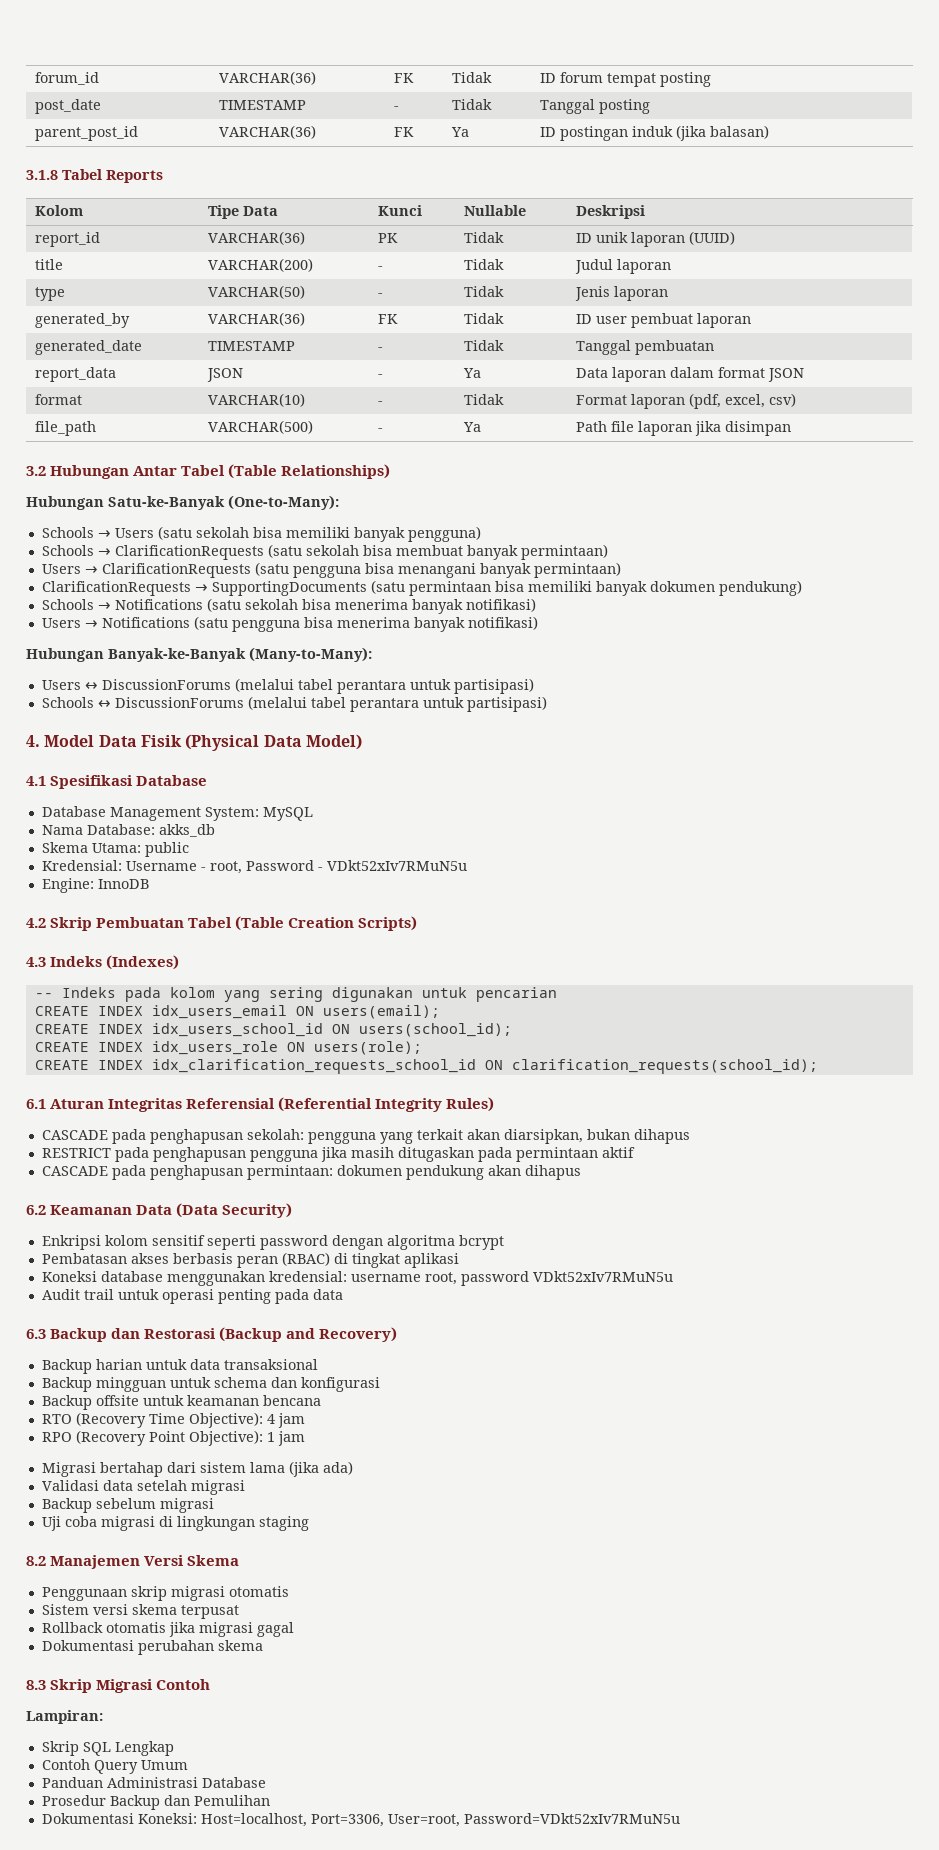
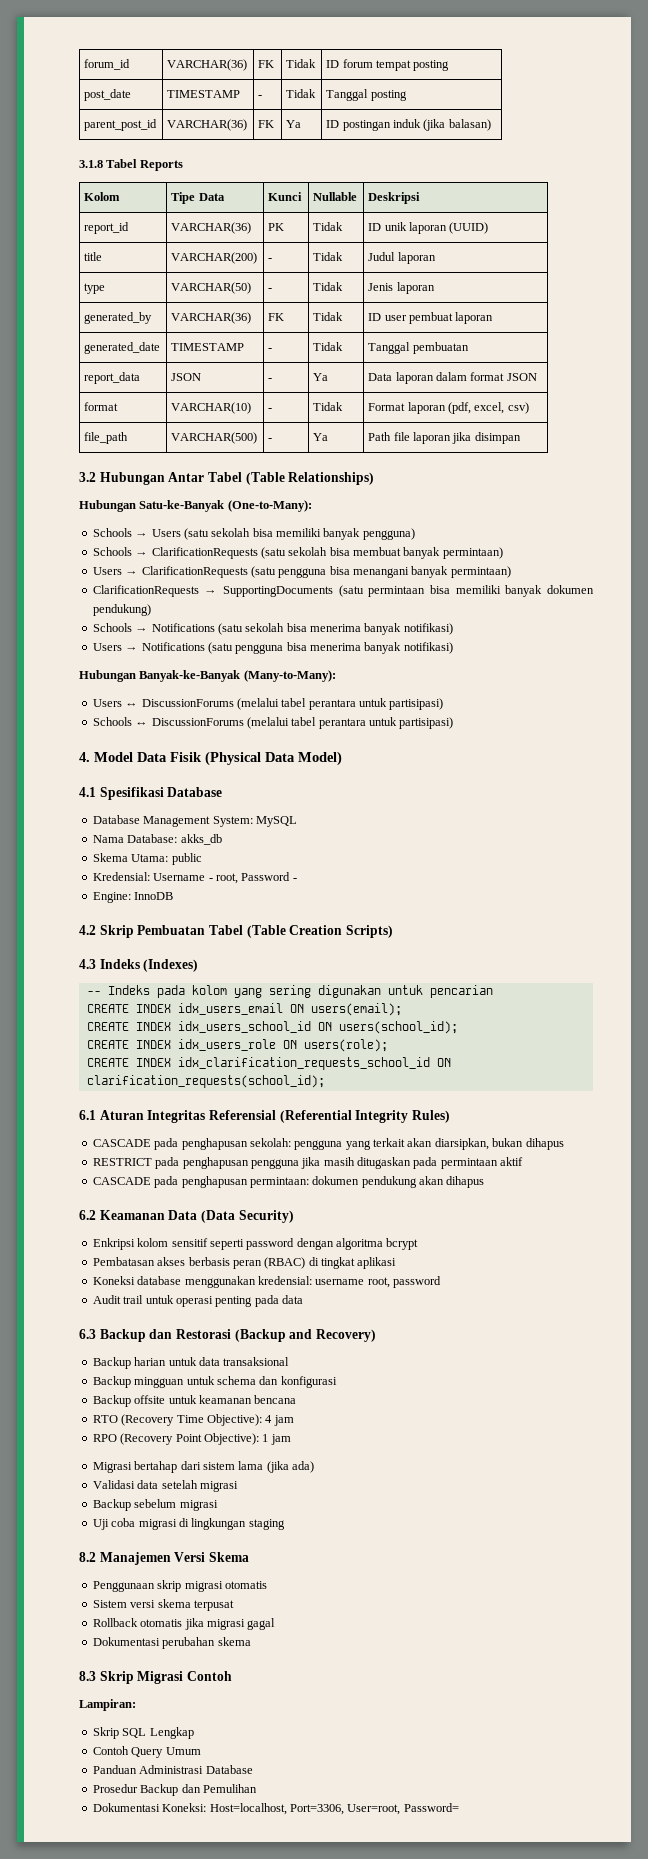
[326,860,467,871] VDkt52xIv7RMuN5u -> (297, 879) none
[532,1271,673,1282] VDkt52xIv7RMuN5u -> (441, 1282) none
[463,1813,680,1824] Password=VDkt52xIv7RMuN5u -> [403,1803,459,1812] Password=

